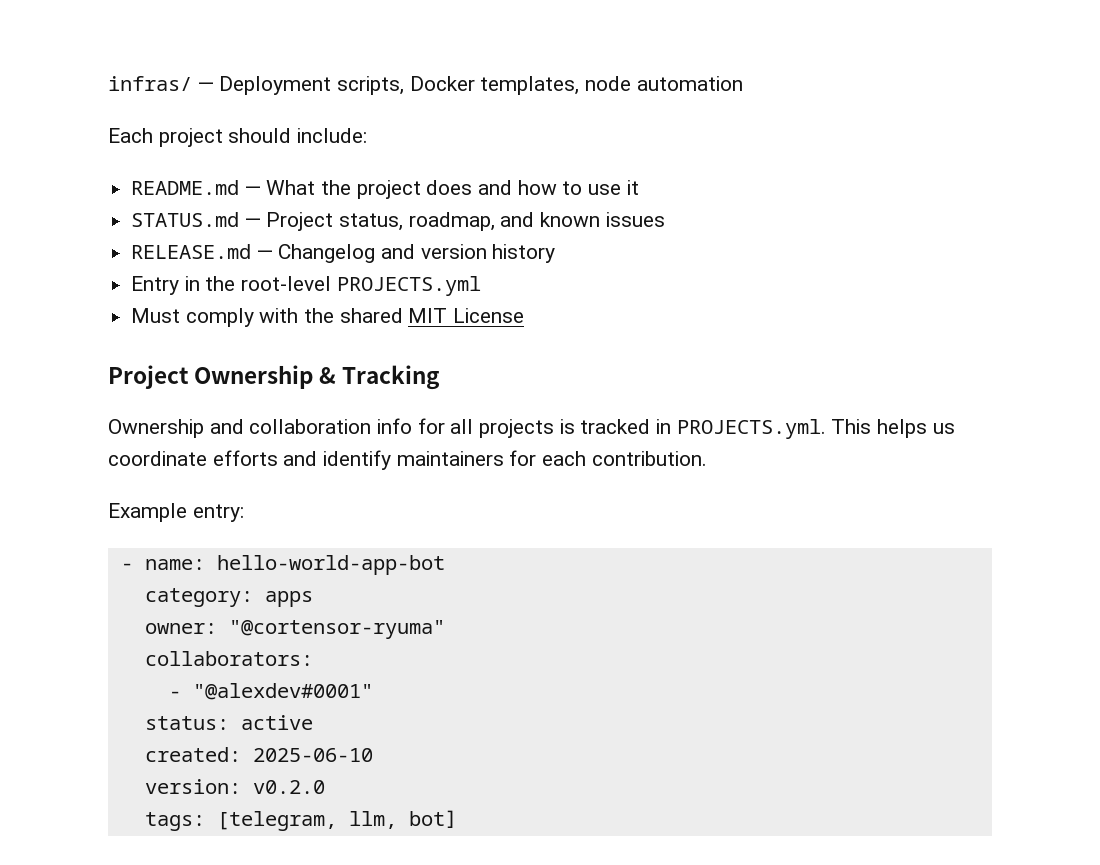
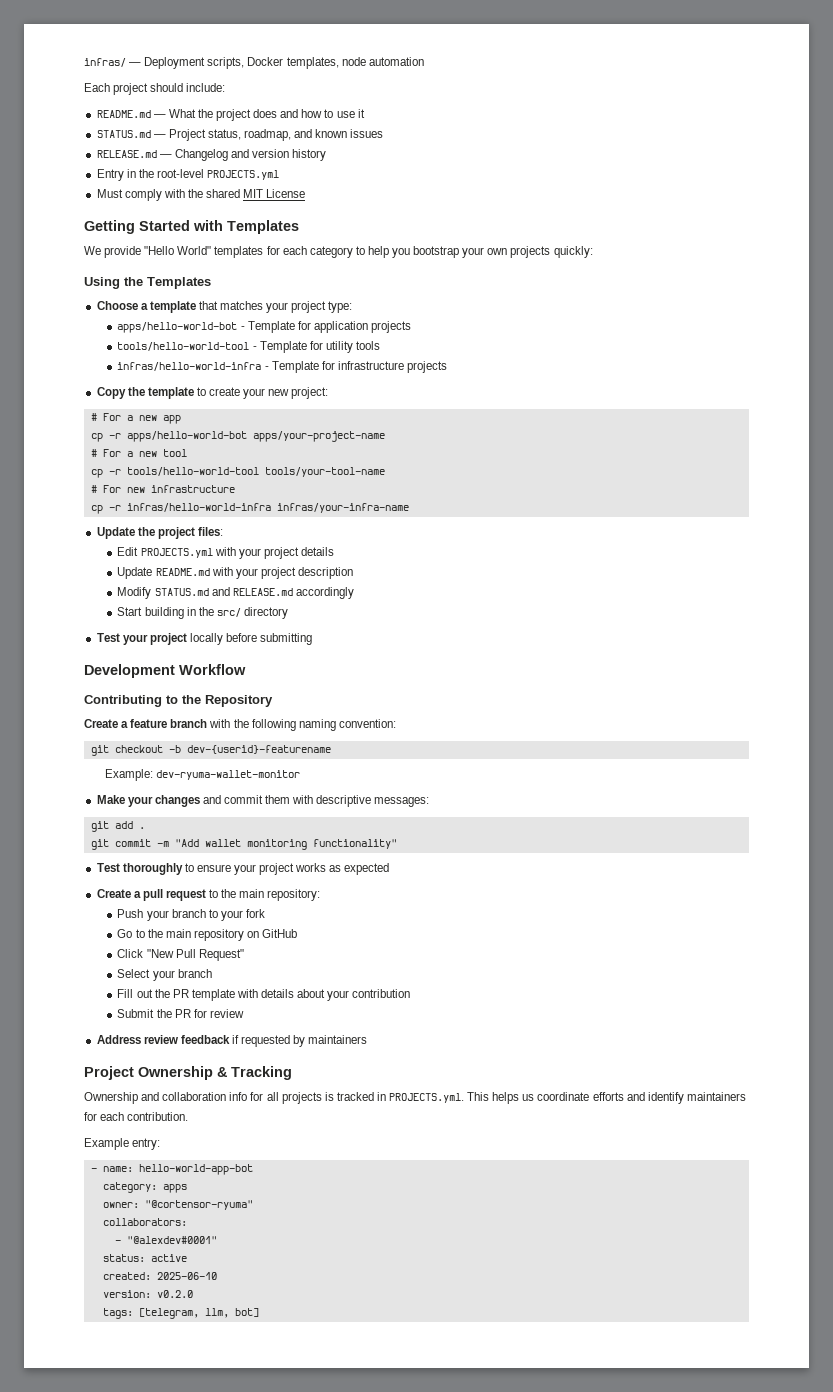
(525, 315) none -> [84,220,299,234] [84,246,593,258] [84,277,211,289] [96,301,353,313] [117,321,411,333] [117,341,380,353] [117,361,447,373] [96,387,329,399] [90,413,181,424] [90,431,385,442] [90,449,187,457] [90,467,385,478] [90,485,235,493] [90,503,409,514] [96,527,223,539] [117,547,334,559] [117,567,353,579] [117,587,354,599] [117,607,288,619] [96,633,313,645] [84,664,246,678] [84,695,273,707] [84,719,396,731] [90,745,331,756] [104,769,300,781] [96,795,430,807] [90,821,145,832] [90,839,397,850] [96,863,390,875] [96,889,321,901] [117,909,265,921] [117,929,298,941] [117,949,244,961] [117,969,212,981] [117,989,411,1001] [117,1009,244,1018] [96,1035,368,1047] // Getting Started with Templates // We provide "Hello World" templates for each category to help you bootstrap your own projects quickly: // Using the Templates // Choose a template that matches your project type: // apps/hello-world-bot - Template for application projects // tools/hello-world-tool - Template for utility tools // infras/hello-world-infra - Template for infrastructure projects // Copy the template to create your new project: // # For a new app // cp -r apps/hello-world-bot apps/your-project-name // # For a new tool // cp -r tools/hello-world-tool tools/your-tool-name // # For new infrastructure // cp -r infras/hello-world-infra infras/your-infra-name // Update the project files: // Edit PROJECTS.yml with your project details // Update README.md with your project description // Modify STATUS.md and RELEASE.md accordingly // Start building in the src/ directory // Test your project locally before submitting // Development Workflow // Contributing to the Repository // Create a feature branch with the following naming convention: // git checkout -b dev-{userid}-featurename // Example: dev-ryuma-wallet-monitor // Make your changes and commit them with descriptive messages: // git add . // git commit -m "Add wallet monitoring functionality" // Test thoroughly to ensure your project works as expected // Create a pull request to the main repository: // Push your branch to your fork // Go to the main repository on GitHub // Click "New Pull Request" // Select your branch // Fill out the PR template with details about your contribution // Submit the PR for review // Address review feedback if requested by maintainers

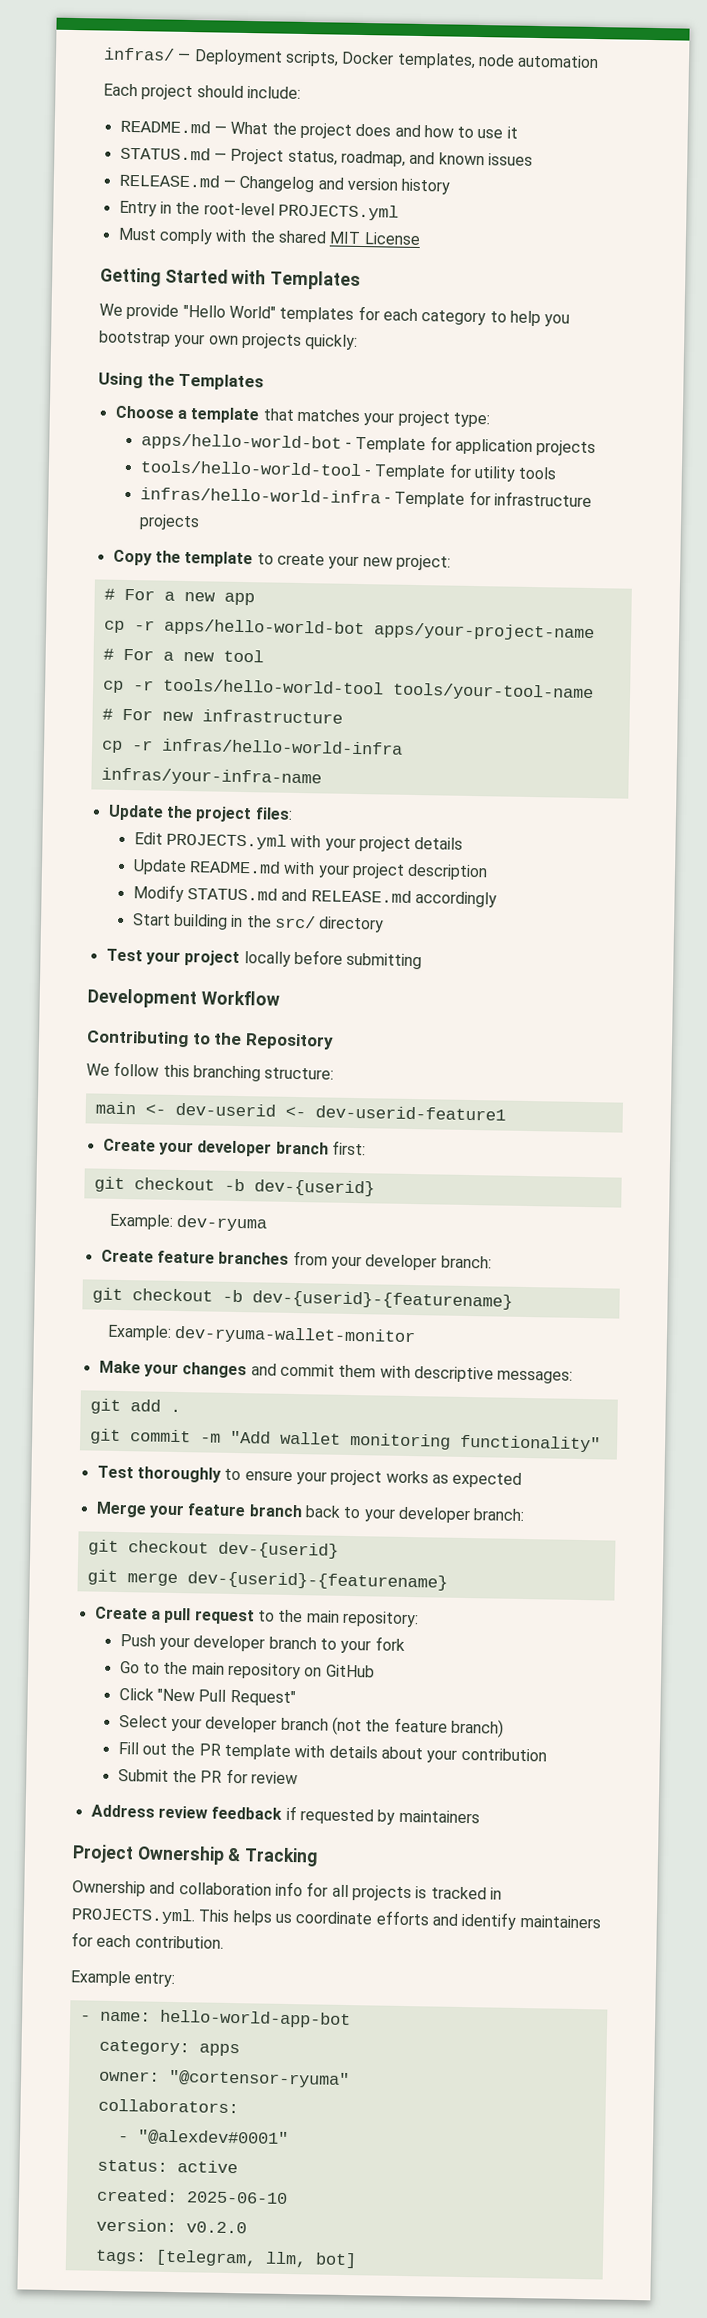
[84,719,396,731] [90,745,331,756] Create a feature branch with the following naming convention: // git checkout -b dev-{userid}-featurename -> [86,1061,335,1082] [94,1101,506,1121] [102,1138,366,1157] [93,1176,375,1197] [109,1213,268,1232] [100,1249,492,1271] [91,1287,513,1310] We follow this branching structure: // main <- dev-userid <- dev-userid-feature1 // Create your developer branch first: // git checkout -b dev-{userid} // Example: dev-ryuma // Create feature branches from your developer branch: // git checkout -b dev-{userid}-{featurename}
(390, 869) none -> [95,1501,525,1524] [87,1539,339,1559] [86,1569,448,1591] // Merge your feature branch back to your developer branch: // git checkout dev-{userid} // git merge dev-{userid}-{featurename}
(169, 915) none -> [193,1635,266,1652] developer
[177,969,212,978] branch -> [205,1716,504,1738] developer branch (not the feature branch)

